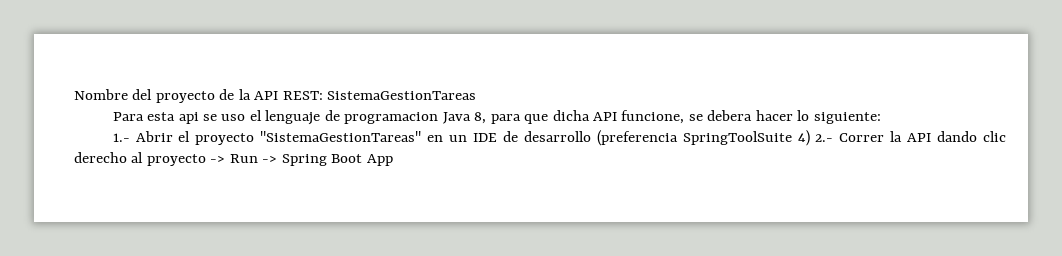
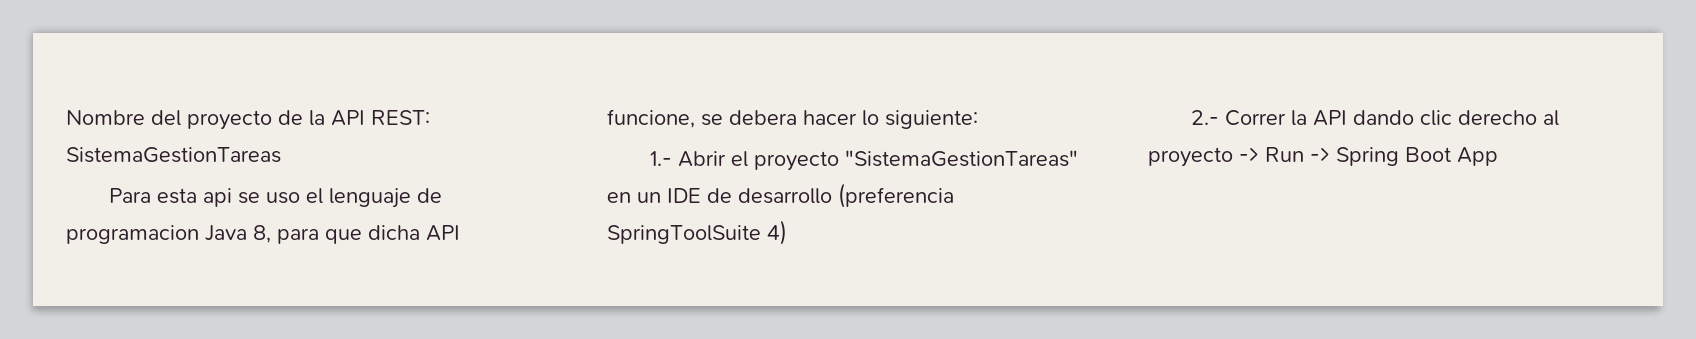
(810, 138) none -> (787, 232) //

